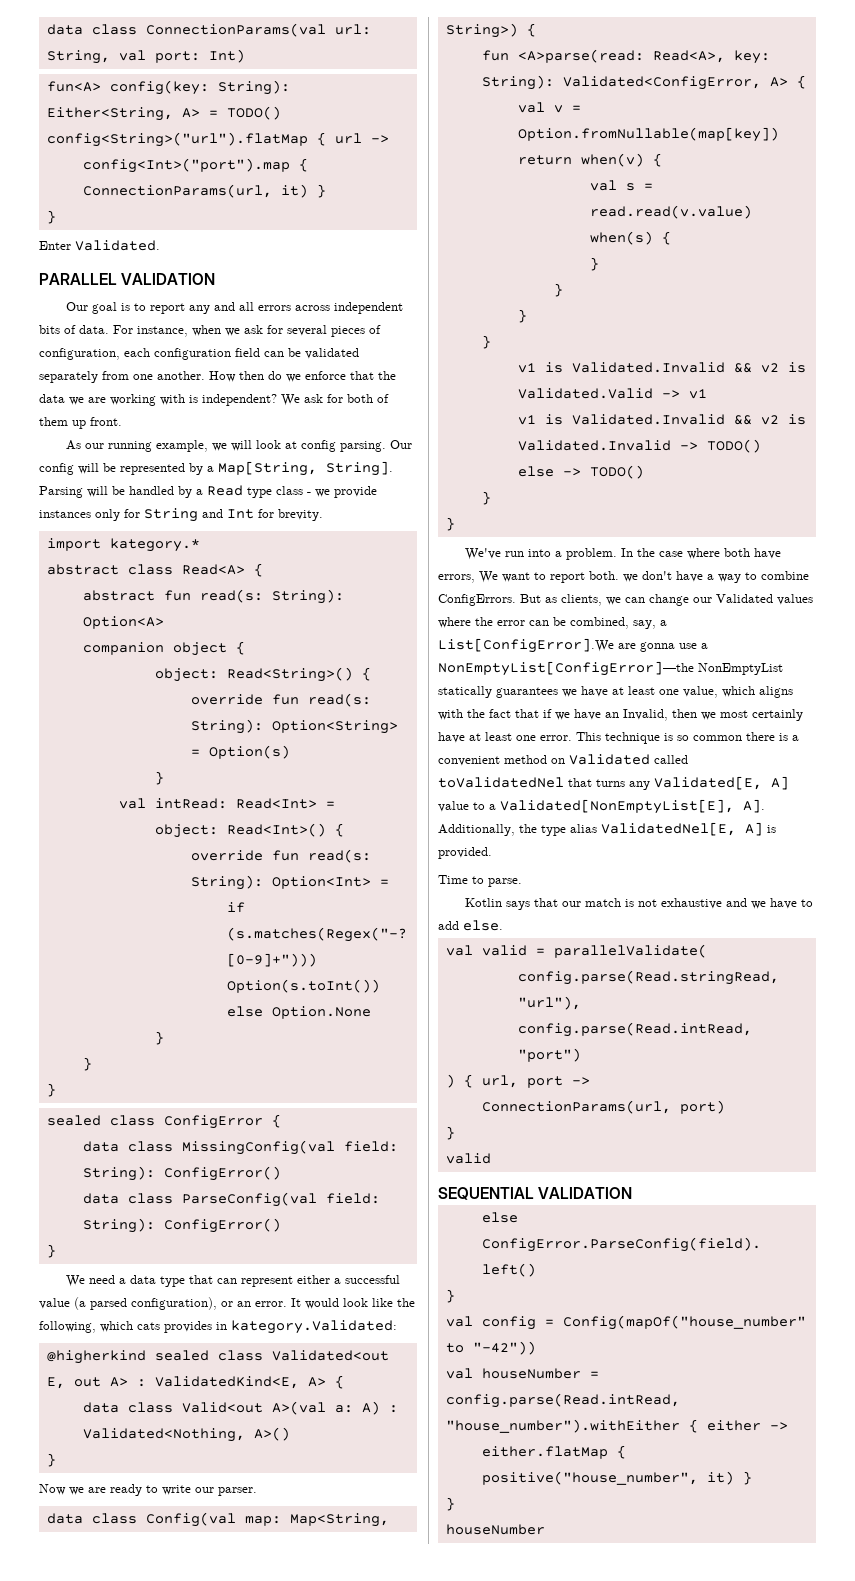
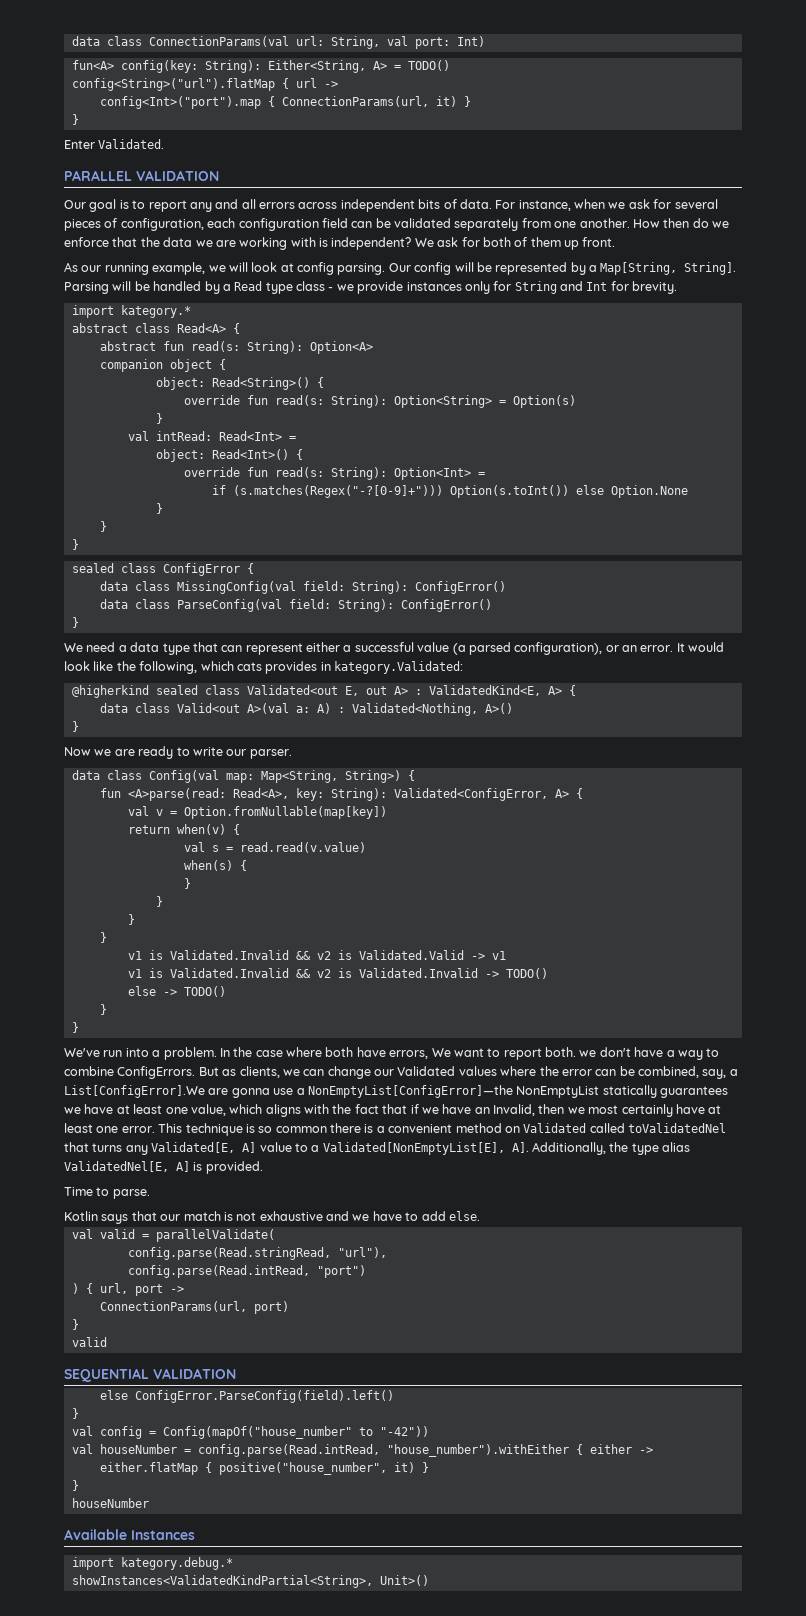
(545, 1529) none -> [64,1529,195,1540] [71,1557,233,1570] [71,1575,429,1588] // Available Instances // import kategory.debug.* // showInstances<ValidatedKindPartial<String>, Unit>()

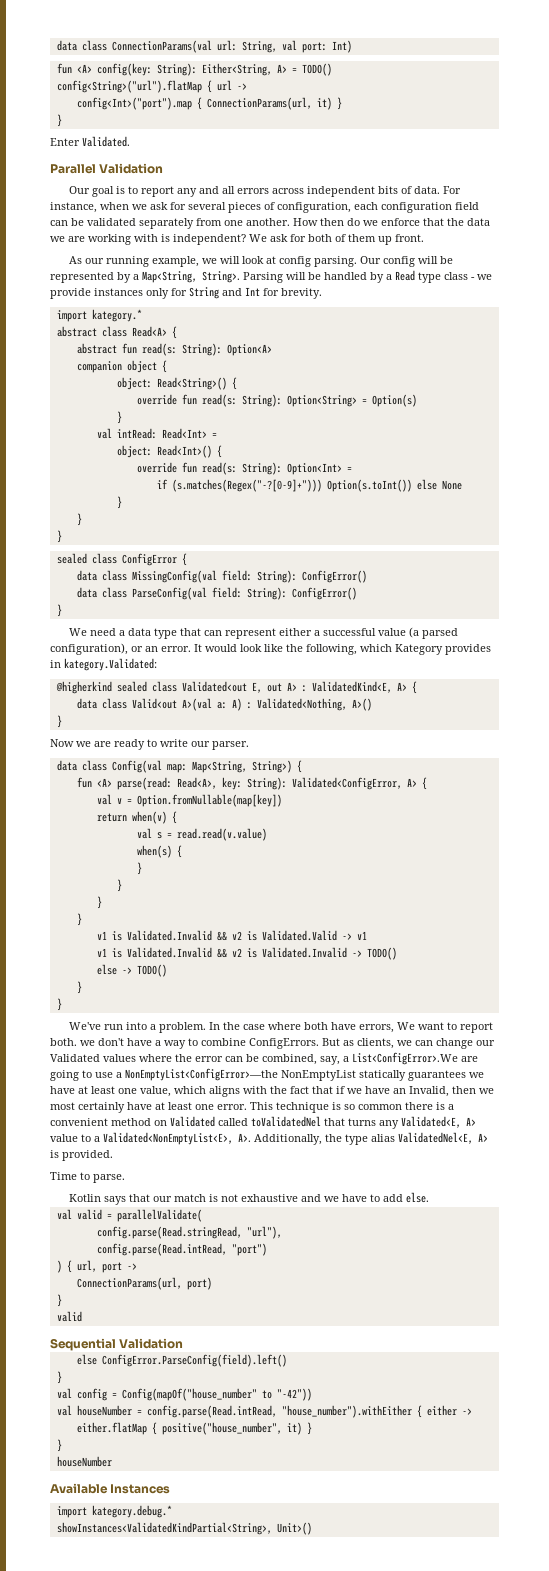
[71,60,114,70] fun<A> -> [56,63,92,74] fun <A>
[64,170,219,181] PARALLEL VALIDATION -> [50,163,164,174] Parallel Validation
[600,262,737,275] Map[String, String]. -> [142,271,240,283] Map<String, String>.
[575,485,688,498] else Option.None -> [416,479,462,490] else None
[236,662,262,671] cats -> [395,644,443,655] Kategory
[127,788,226,801] <A>parse(read: -> [96,777,172,790] <A> parse(read:
[64,1085,270,1098] List[ConfigError].We are gonna -> [352,1052,478,1065] [50,1070,92,1081] List<ConfigError>.We are going to
[307,1085,513,1098] NonEmptyList[ConfigError]—the -> [125,1068,278,1081] NonEmptyList<ConfigError>—the
[151,1142,257,1153] Validated[E, A] -> [401,1116,476,1128] Validated<E, A>
[322,1142,529,1155] Validated[NonEmptyList[E], A]. -> [103,1132,251,1145] Validated<NonEmptyList<E>, A>.
[64,1161,190,1172] ValidatedNel[E, A] -> [398,1132,488,1144] ValidatedNel<E, A>
[64,1368,236,1382] SEQUENTIAL VALIDATION -> [50,1338,184,1351] Sequential Validation

